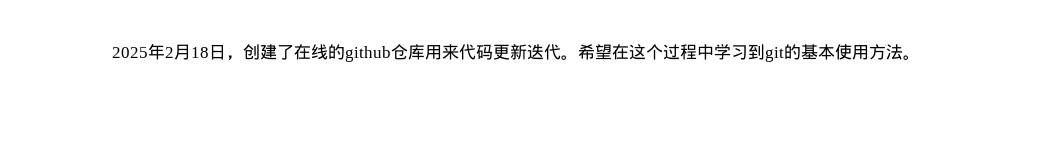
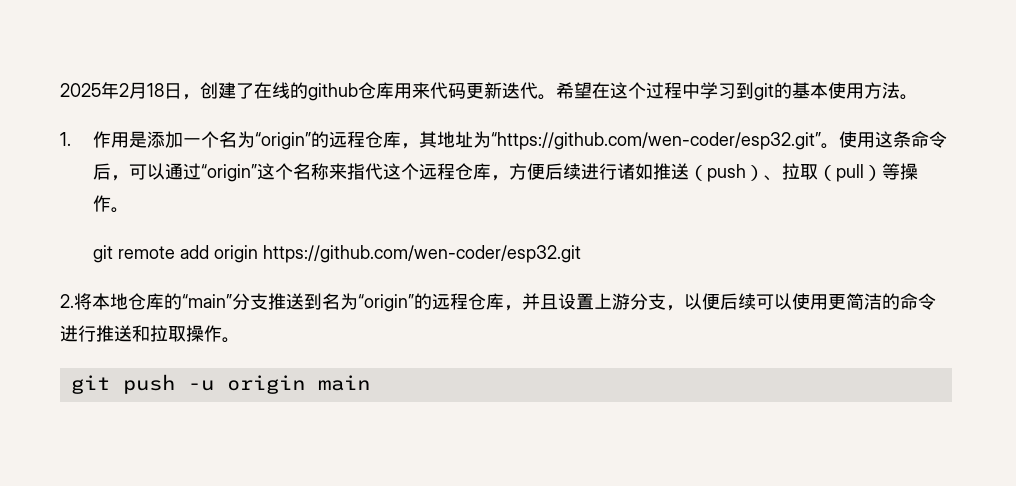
(920, 57) none -> [60,131,947,150] [92,163,918,182] [92,195,129,213] [92,245,581,263] [60,293,936,312] [60,325,240,343] [70,374,370,394] // 1.作用是添加一个名为“origin”的远程仓库，其地址为“https://github.com/wen-coder/esp32.git”。使用这条命令后，可以通过“origin”这个名称来指代这个远程仓库，方便后续进行诸如推送（push）、拉取（pull）等操作。 // git remote add origin https://github.com/wen-coder/esp32.git // 2.将本地仓库的“main”分支推送到名为“origin”的远程仓库，并且设置上游分支，以便后续可以使用更简洁的命令进行推送和拉取操作。 // git push -u origin main

